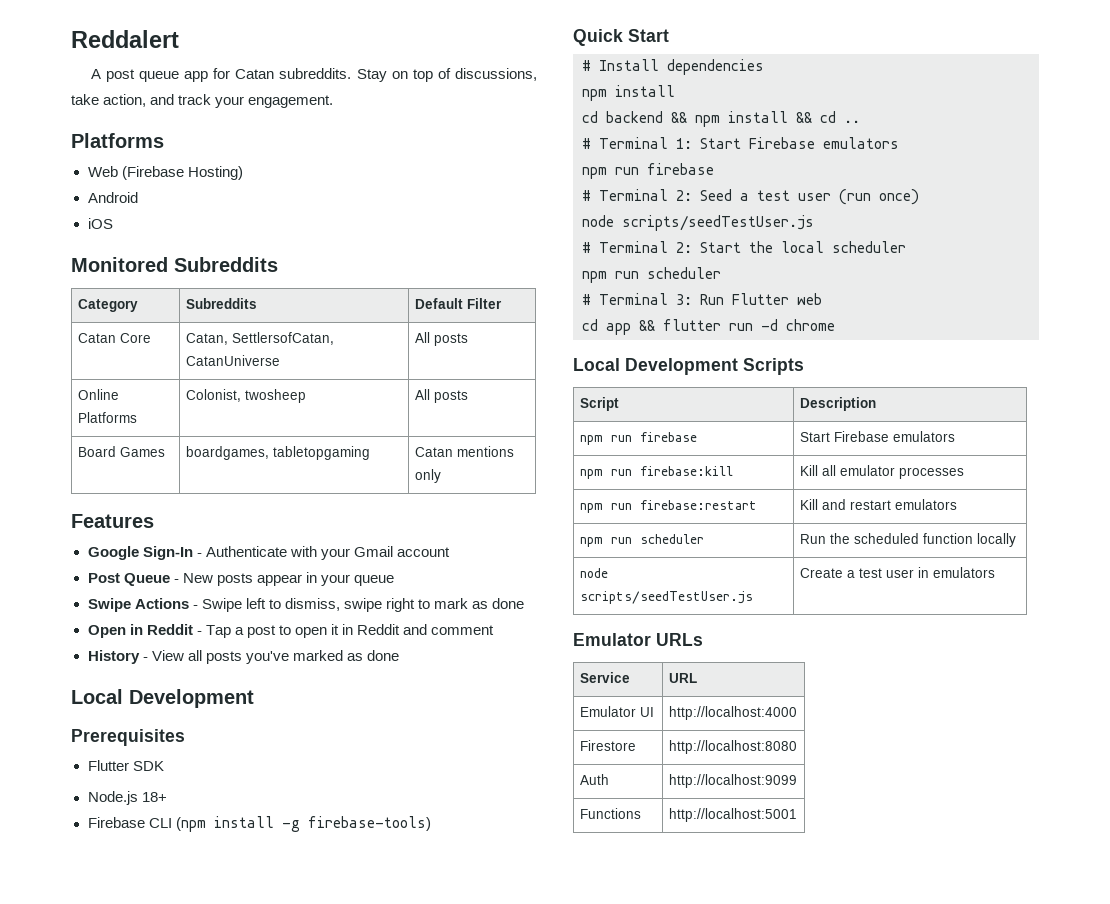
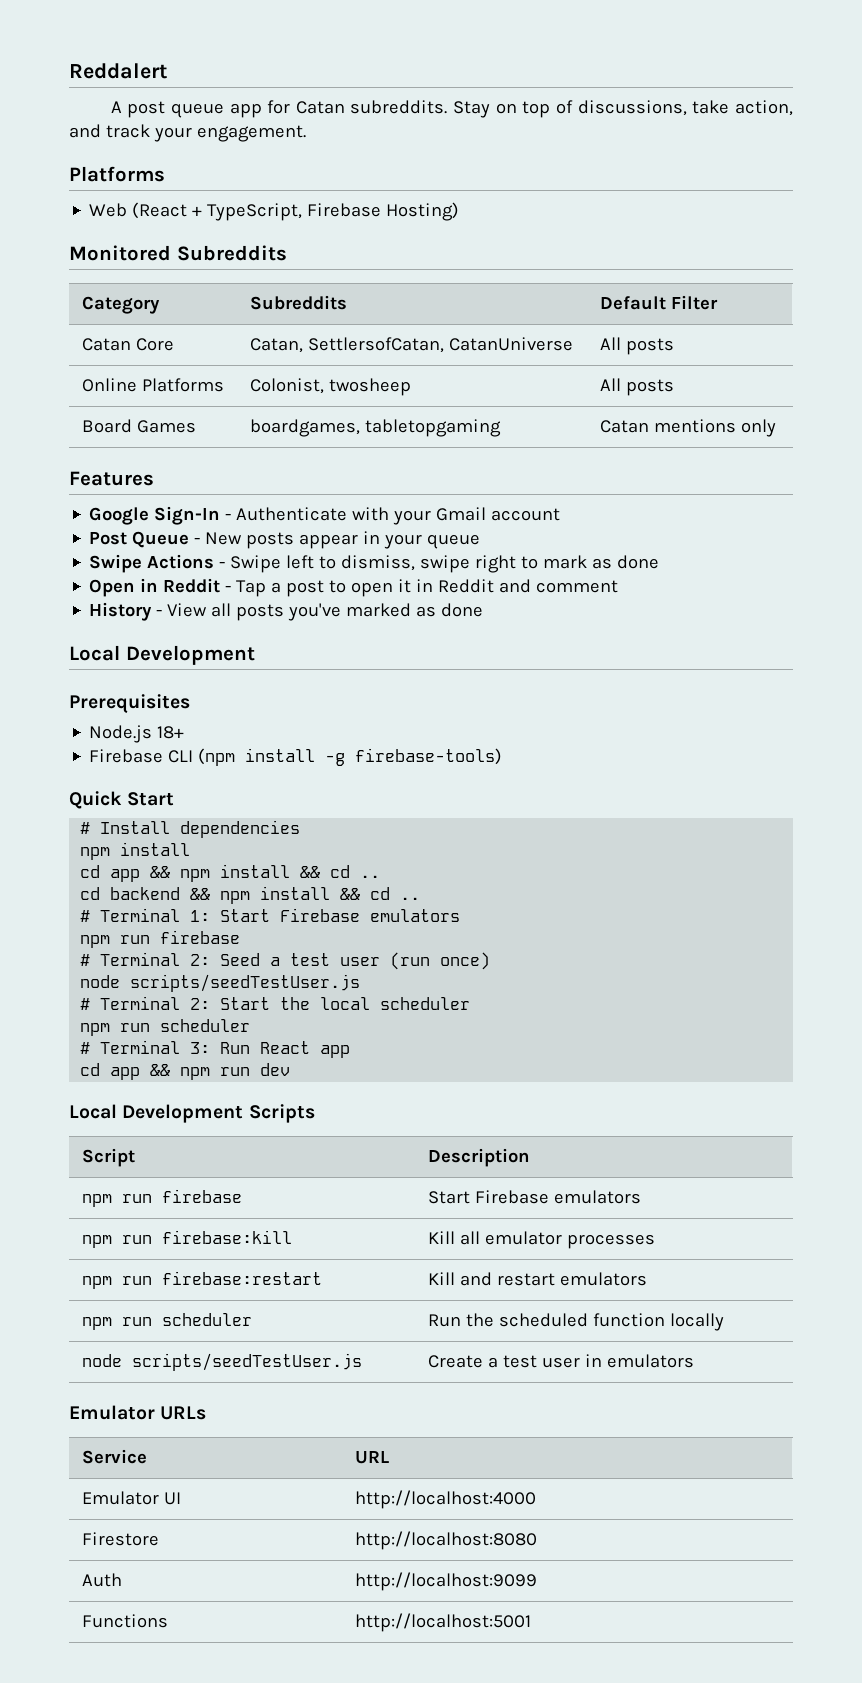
[121,166,184,180] (Firebase -> [132,202,382,221] (React + TypeScript, Firebase
[87,192,138,203] [87,218,113,229] // Android // iOS -> (460, 211) none
[87,760,164,771] // Flutter SDK -> (190, 703) none
(675, 91) none -> [80,864,381,882] // cd app && npm install && cd ..
[732,293,822,305] [582,319,835,335] Flutter web // cd app && flutter run -d chrome -> [260,1041,351,1058] [80,1063,291,1080] React app // cd app && npm run dev

